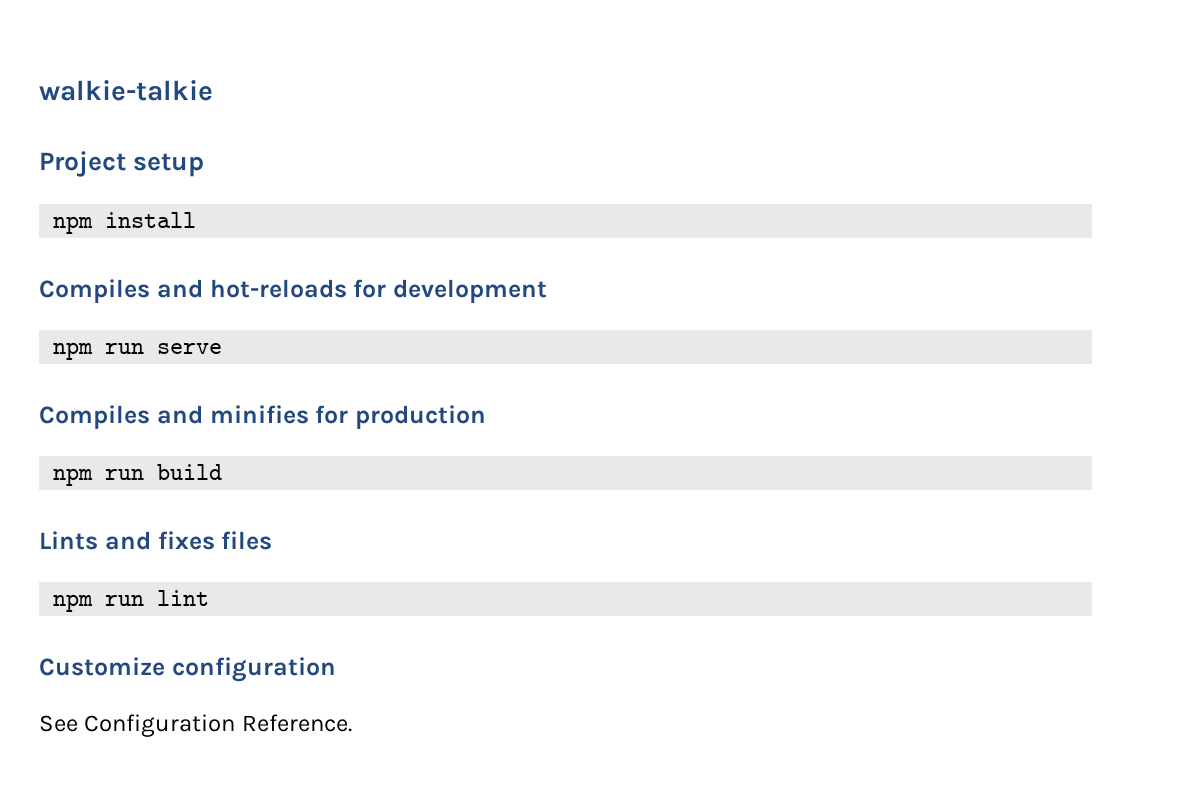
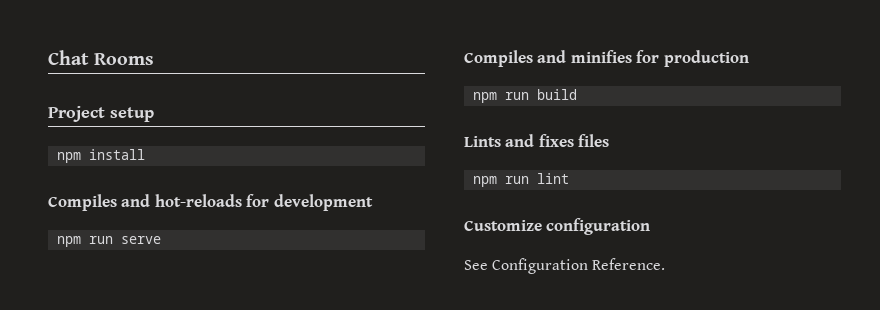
[39,80,213,101] walkie-talkie -> [48,50,155,65] Chat Rooms

